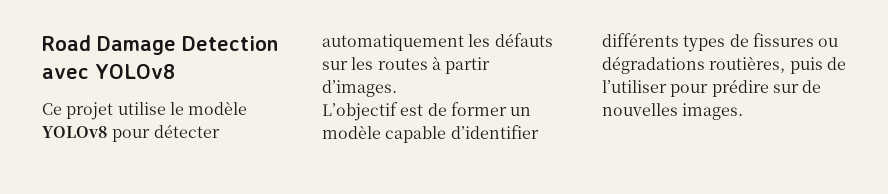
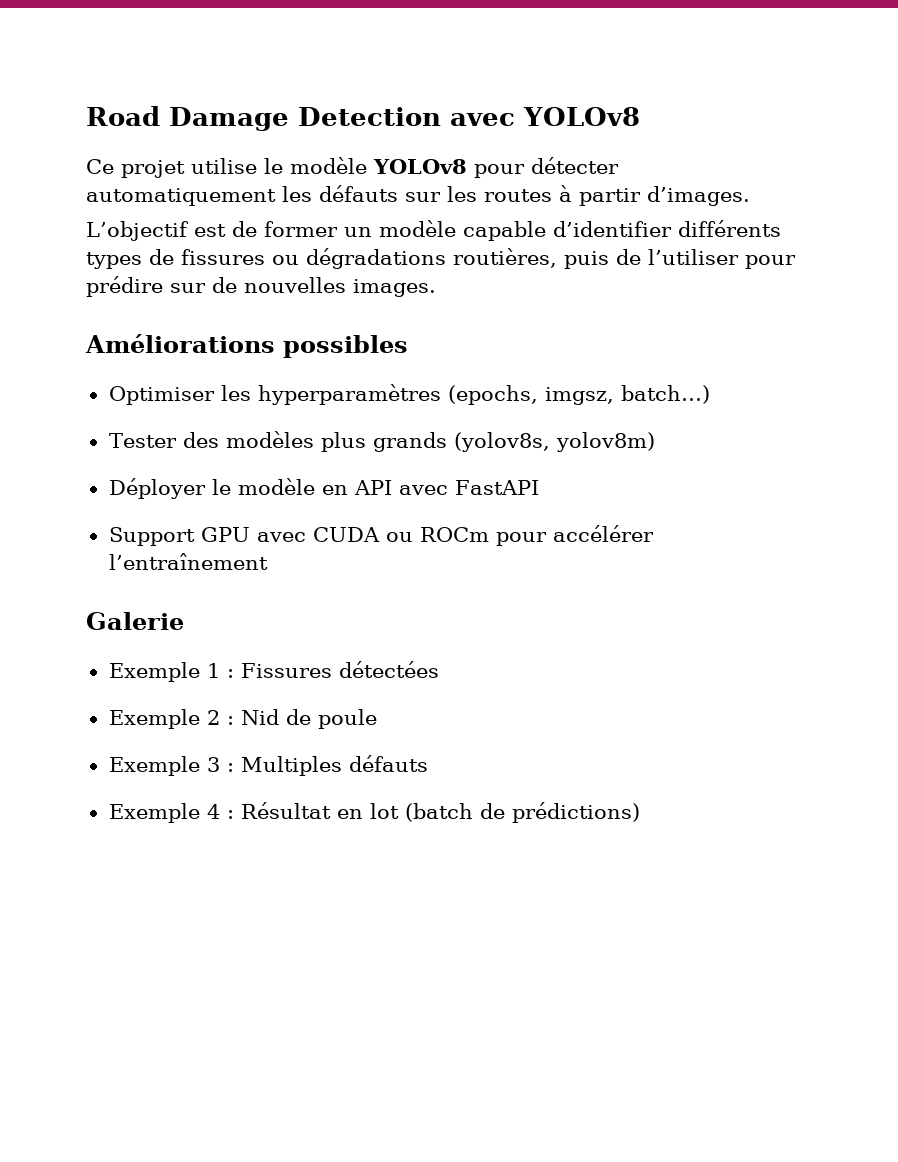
(744, 111) none -> [85,334,408,358] [108,384,710,405] [108,431,655,452] [108,478,539,499] [108,525,654,546] [108,553,268,570] [86,612,184,630] [108,661,439,682] [108,709,377,729] [108,755,428,776] [108,802,640,823] // Améliorations possibles // Optimiser les hyperparamètres (epochs, imgsz, batch…) // Tester des modèles plus grands (yolov8s, yolov8m) // Déployer le modèle en API avec FastAPI // Support GPU avec CUDA ou ROCm pour accélérer l’entraînement // Galerie // Exemple 1 : Fissures détectées // Exemple 2 : Nid de poule // Exemple 3 : Multiples défauts // Exemple 4 : Résultat en lot (batch de prédictions)

